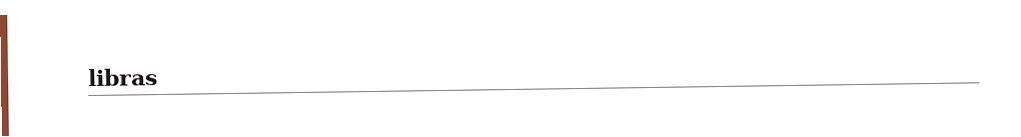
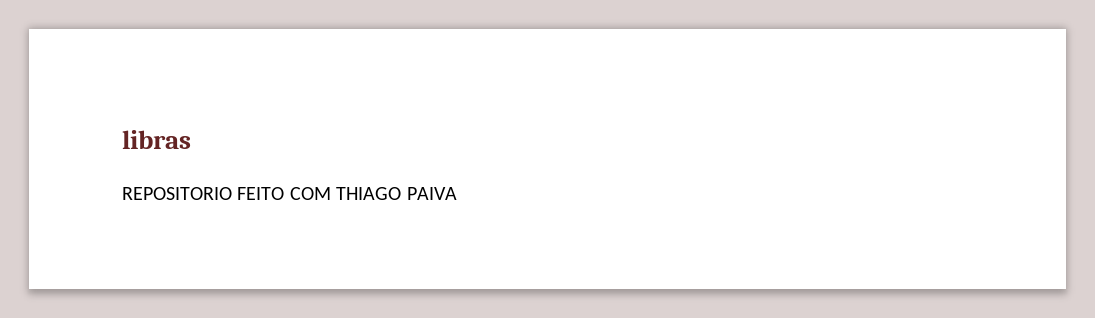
(158, 77) none -> [122,187,457,200] // REPOSITORIO FEITO COM THIAGO PAIVA

